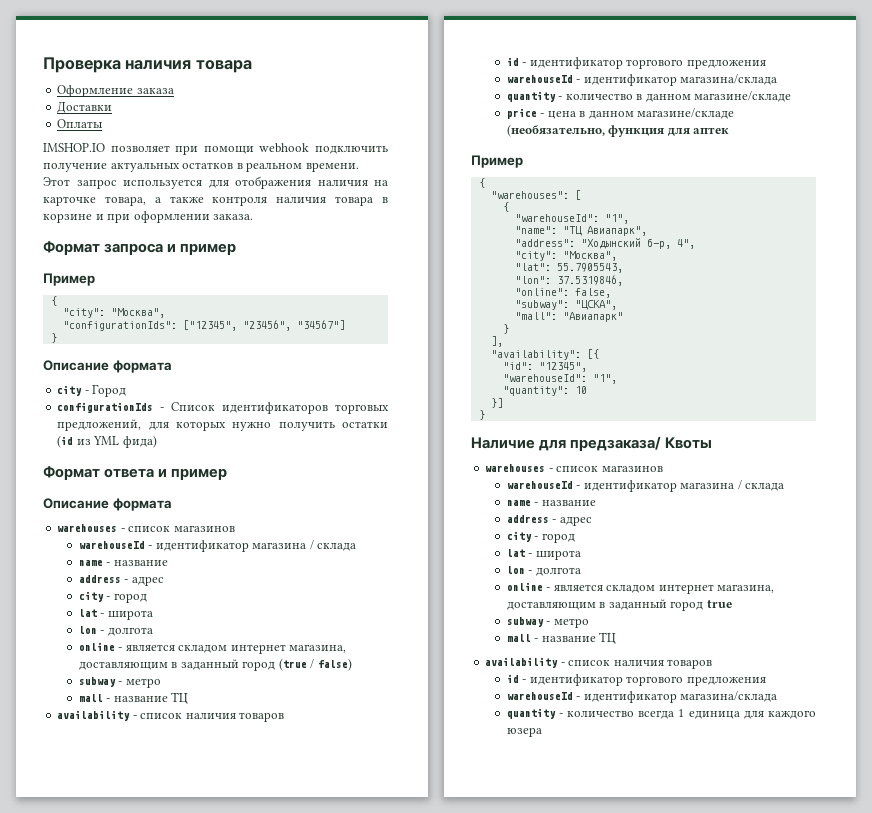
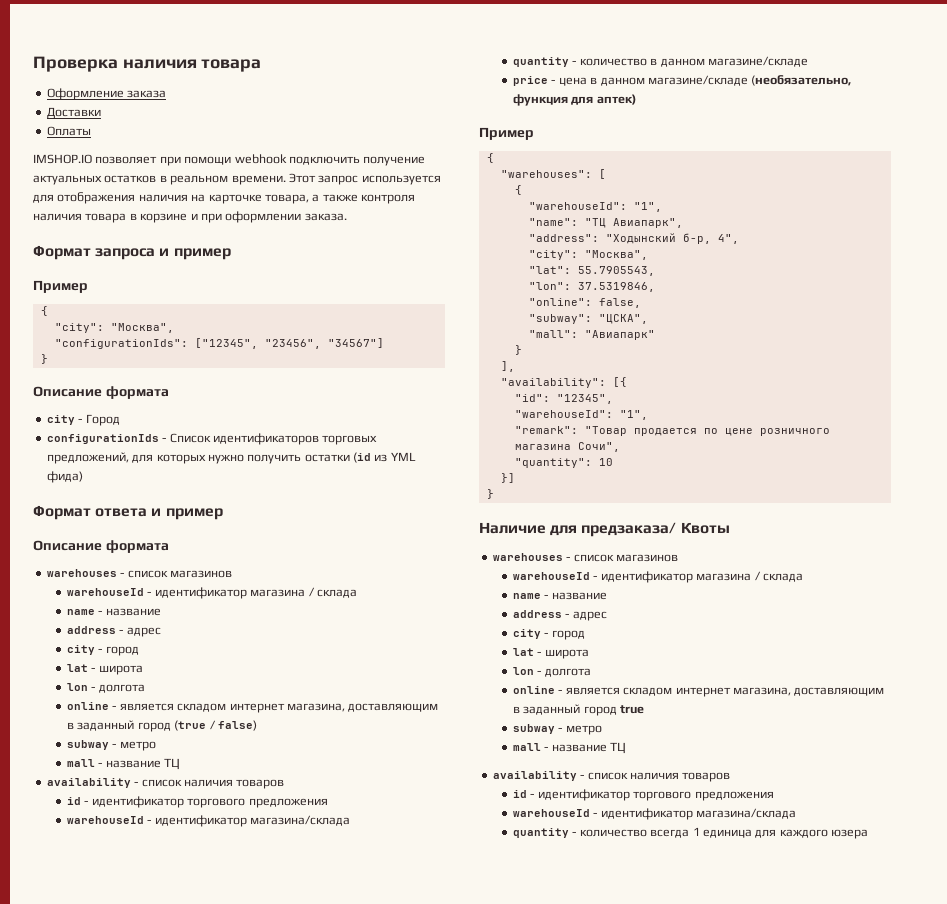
[693,127,730,134] аптек -> [596,94,636,105] аптек)
(617, 379) none -> [514,426,830,436] [514,442,620,452] // "remark": "Товар продается по цене розничного магазина Сочи",

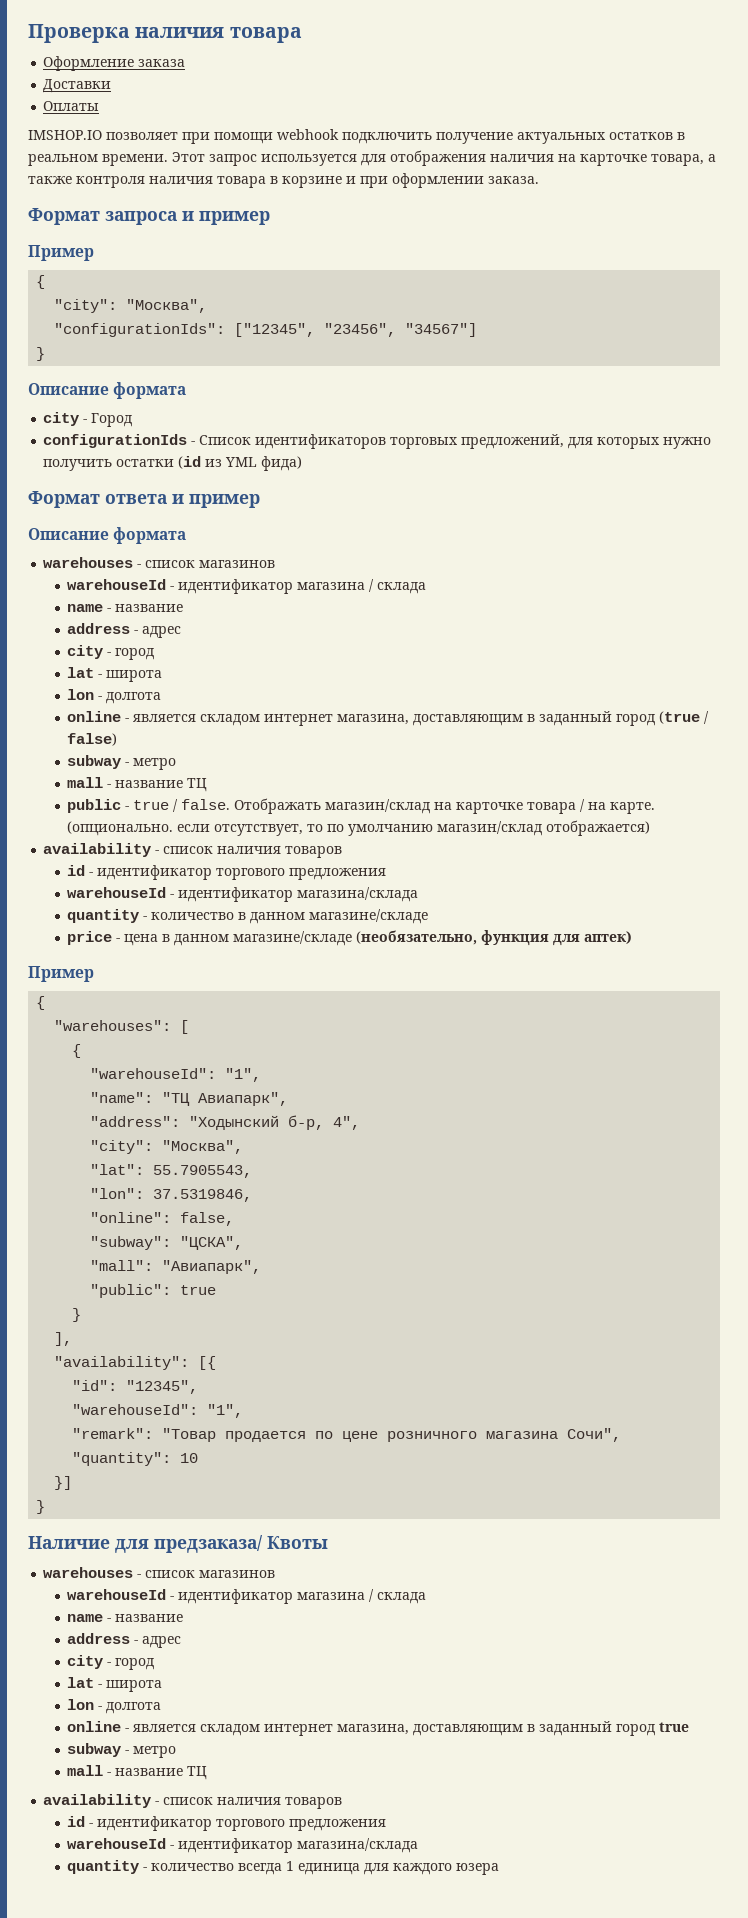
(181, 764) none -> [67,798,656,814] [67,820,651,836] // public - true / false. Отображать магазин/склад на карточке товара / на карте. (опционально. если отсутствует, то по умолчанию магазин/склад отображается)
[584,330,655,340] "Авиапарк" -> [162,1260,262,1274] [90,1284,217,1298] "Авиапарк", // "public": true

